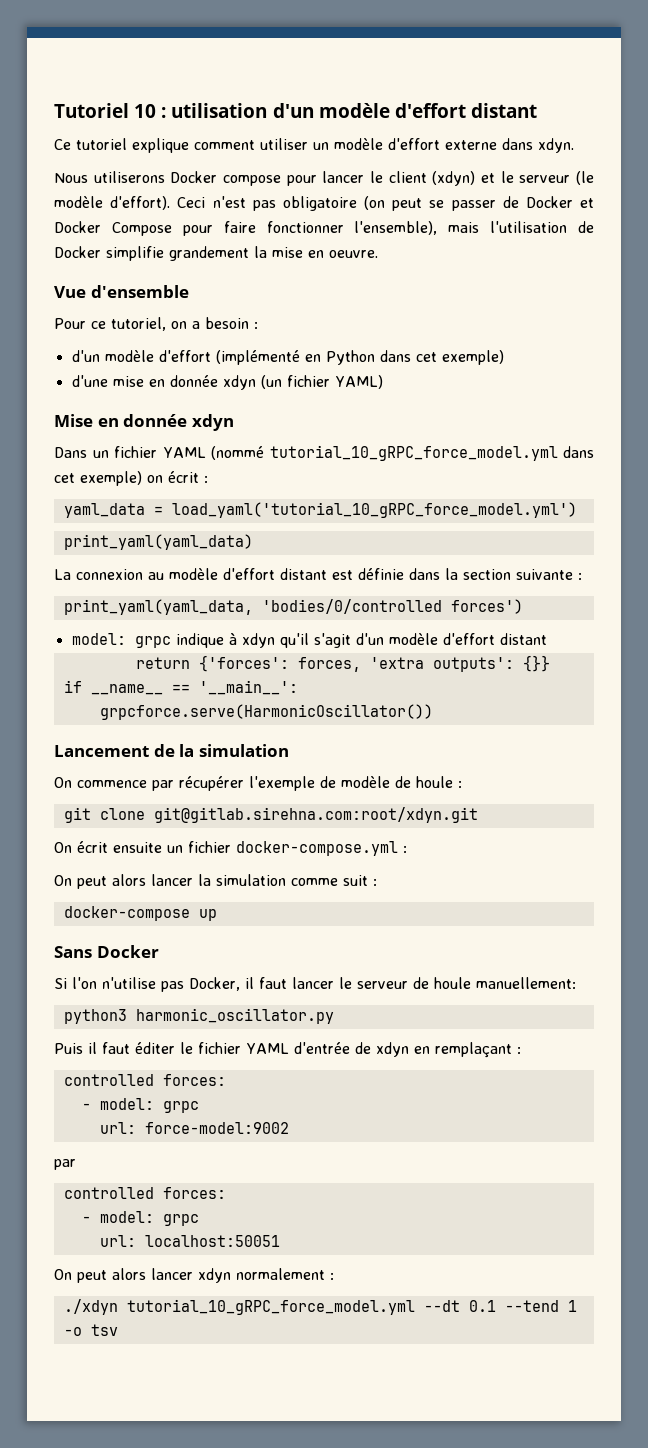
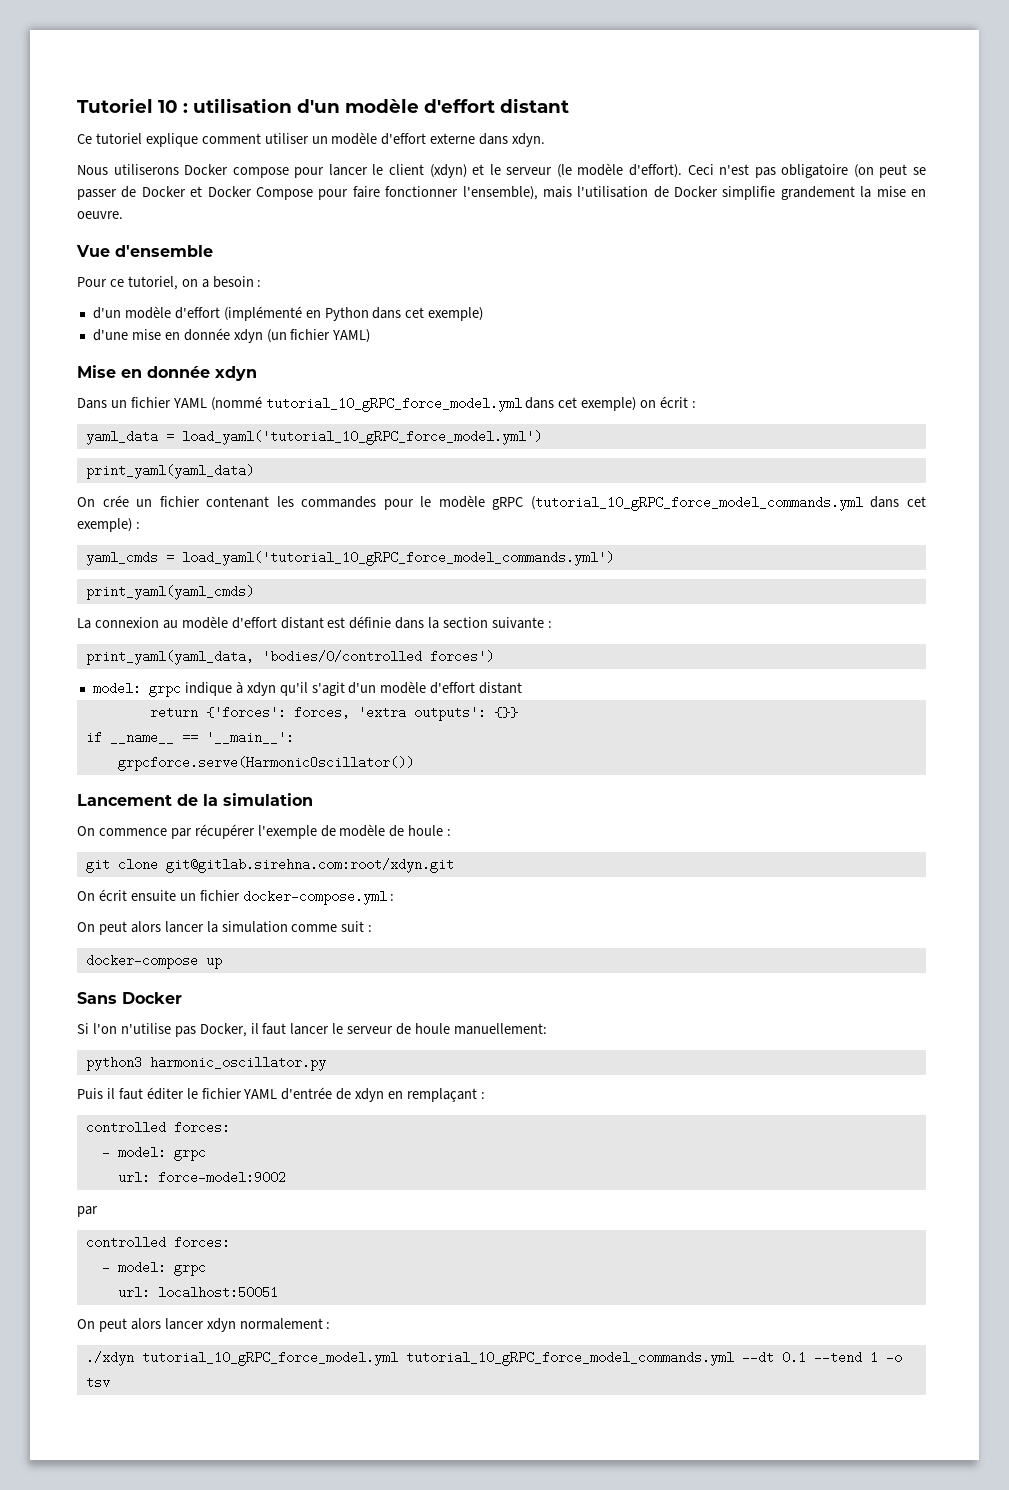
(253, 542) none -> [77,495,927,511] [77,518,140,532] [85,551,614,566] [85,585,254,600] // On crée un fichier contenant les commandes pour le modèle gRPC (tutorial_10_gRPC_force_model_commands.yml dans cet exemple) : // yaml_cmds = load_yaml('tutorial_10_gRPC_force_model_commands.yml') // print_yaml(yaml_cmds)
(415, 1307) none -> [405,1351,734,1366] tutorial_10_gRPC_force_model_commands.yml

